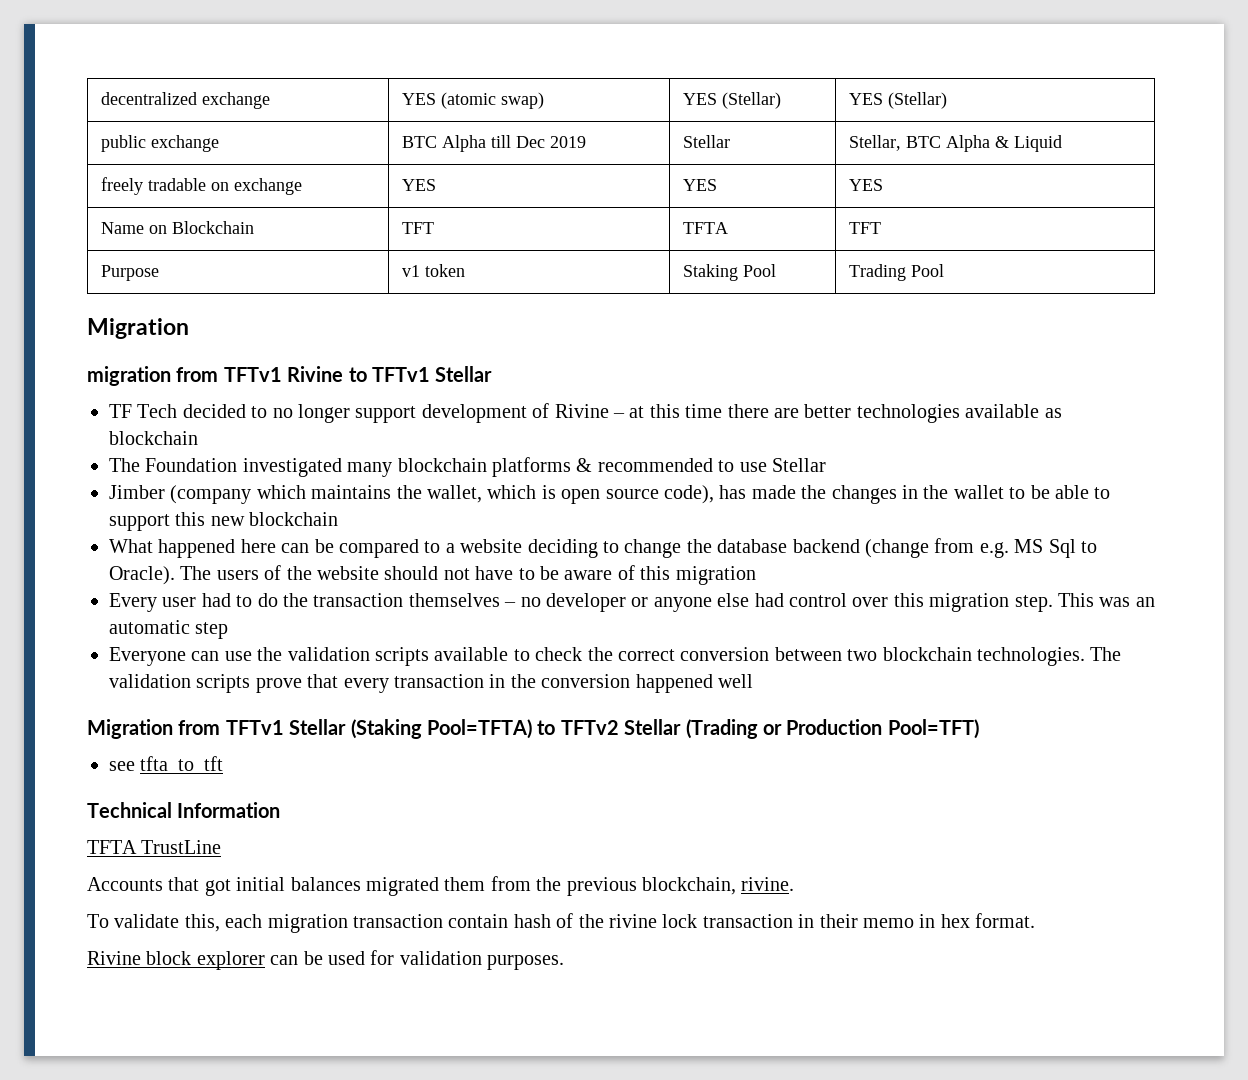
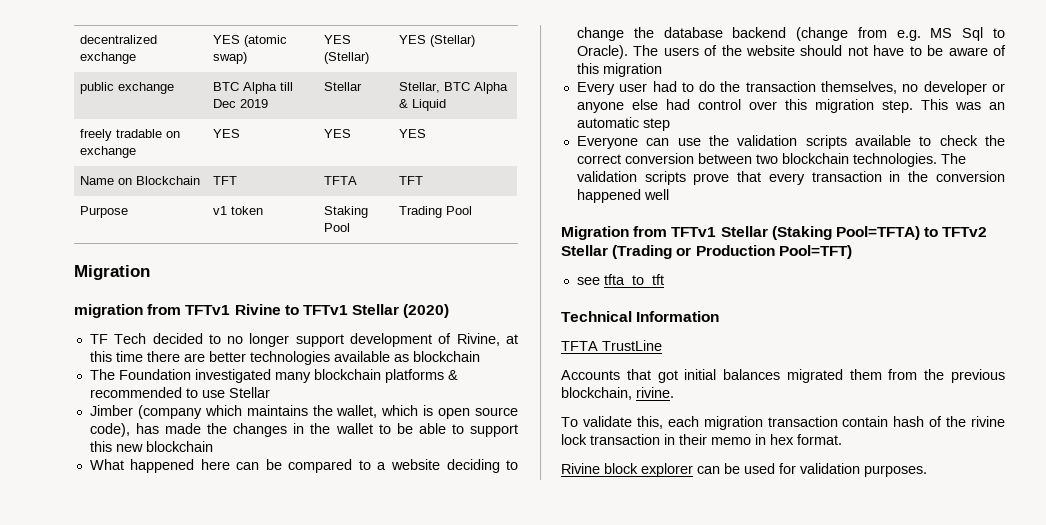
(493, 374) none -> [403,304,450,318] (2020)
[554,404,625,418] Rivine – -> [456,333,500,346] Rivine,
[408,593,517,607] themselves – -> [821,81,898,94] themselves,

